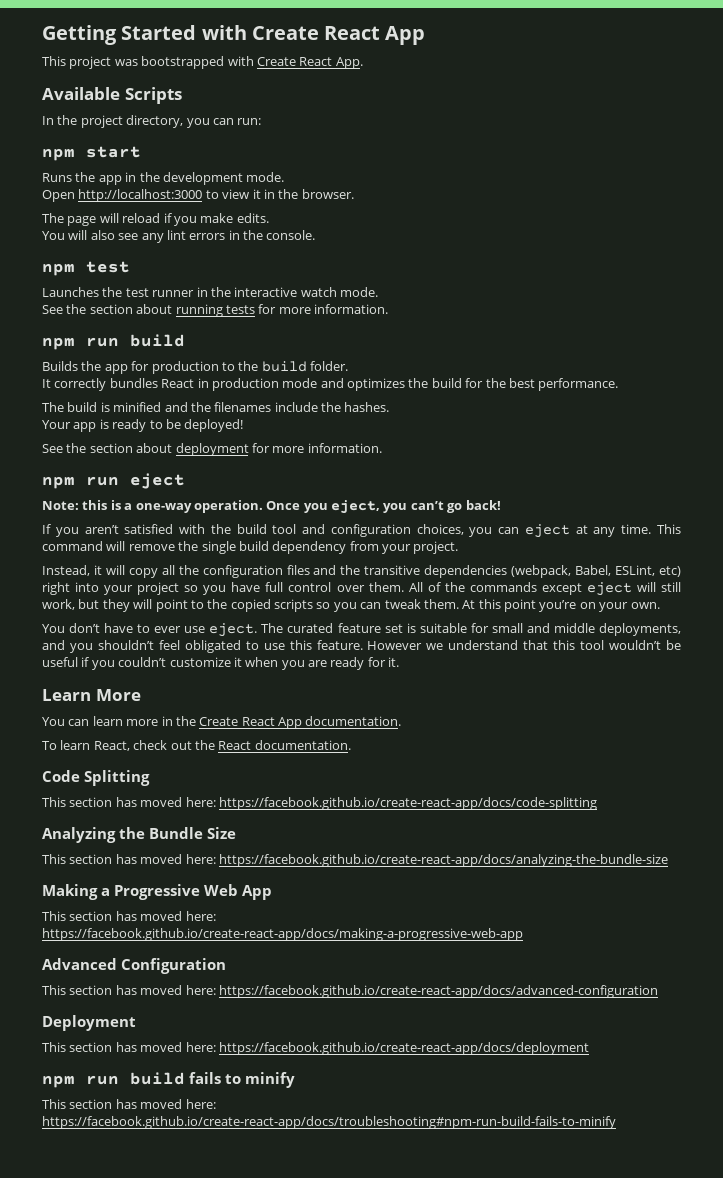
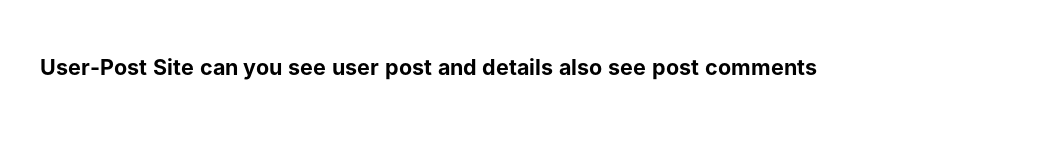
[42,25,426,45] [42,56,363,69] [42,87,182,104] [42,115,262,128] [42,146,141,161] [42,172,285,185] [42,189,354,202] [42,213,269,226] [42,230,316,243] [42,261,130,276] [42,287,378,297] [42,304,388,317] [42,334,185,350] [42,361,348,374] [42,378,619,391] [42,402,390,412] [42,419,244,432] [42,443,382,456] [42,473,185,489] [42,500,501,514] [42,524,681,538] [42,541,459,554] [42,565,681,578] [42,582,681,596] [42,599,660,612] [42,623,681,637] [42,640,681,653] [42,657,400,670] [42,689,141,701] [42,716,402,729] [42,740,351,751] [42,770,150,786] [42,797,597,810] [42,827,236,843] [42,854,668,867] [42,884,272,900] [42,911,216,921] [42,928,523,941] [42,958,226,974] [42,985,658,998] [42,1015,136,1031] [42,1042,589,1055] [42,1072,295,1088] [42,1099,216,1109] [42,1116,616,1129] Getting Started with Create React App // This project was bootstrapped with Create React App. // Available Scripts // In the project directory, you can run: // npm start // Runs the app in the development mode. // Open http://localhost:3000 to view it in the browser. // The page will reload if you make edits. // You will also see any lint errors in the console. // npm test // Launches the test runner in the interactive watch mode. // See the section about running tests for more information. // npm run build // Builds the app for production to the build folder. // It correctly bundles React in production mode and optimizes the build for the best performance. // The build is minified and the filenames include the hashes. // Your app is ready to be deployed! // See the section about deployment for more information. // npm run eject // Note: this is a one-way operation. Once you eject, you can’t go back! // If you aren’t satisfied with the build tool and configuration choices, you can eject at any time. This command will remove the single build dependency from your project. // Instead, it will copy all the configuration files and the transitive dependencies (webpack, Babel, ESLint, etc) right into your project so you have full control over them. All of the commands except eject will still work, but they will point to the copied scripts so you can tweak them. At this point you’re on your own. // You don’t have to ever use eject. The curated feature set is suitable for small and middle deployments, and you shouldn’t feel obligated to use this feature. However we understand that this tool wouldn’t be useful if you couldn’t customize it when you are ready for it. // Learn More // You can learn more in the Create React App documentation. // To learn React, check out the React documentation. // Code Splitting // This section has moved here: https://facebook.github.io/create-react-app/docs/code-splitting // Analyzing the Bundle Size // This section has moved here: https://facebook.github.io/create-react-app/docs/analyzing-the-bundle-size // Making a Progressive Web App // This section has moved here: https://facebook.github.io/create-react-app/docs/making-a-progressive-web-app // Advanced Configuration // This section has moved here: https://facebook.github.io/create-react-app/docs/advanced-configuration // Deployment // This section has moved here: https://facebook.github.io/create-react-app/docs/deployment // npm run build fails to minify // This section has moved here: https://facebook.github.io/create-react-app/docs/troubleshooting#npm-run-build-fails-to-minify -> [40,58,817,80] User-Post Site can you see user post and details also see post comments

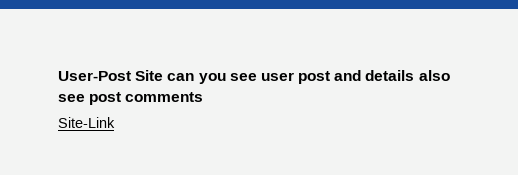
(817, 67) none -> [58,117,115,128] // Site-Link

